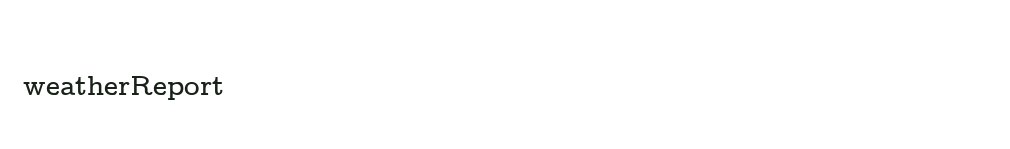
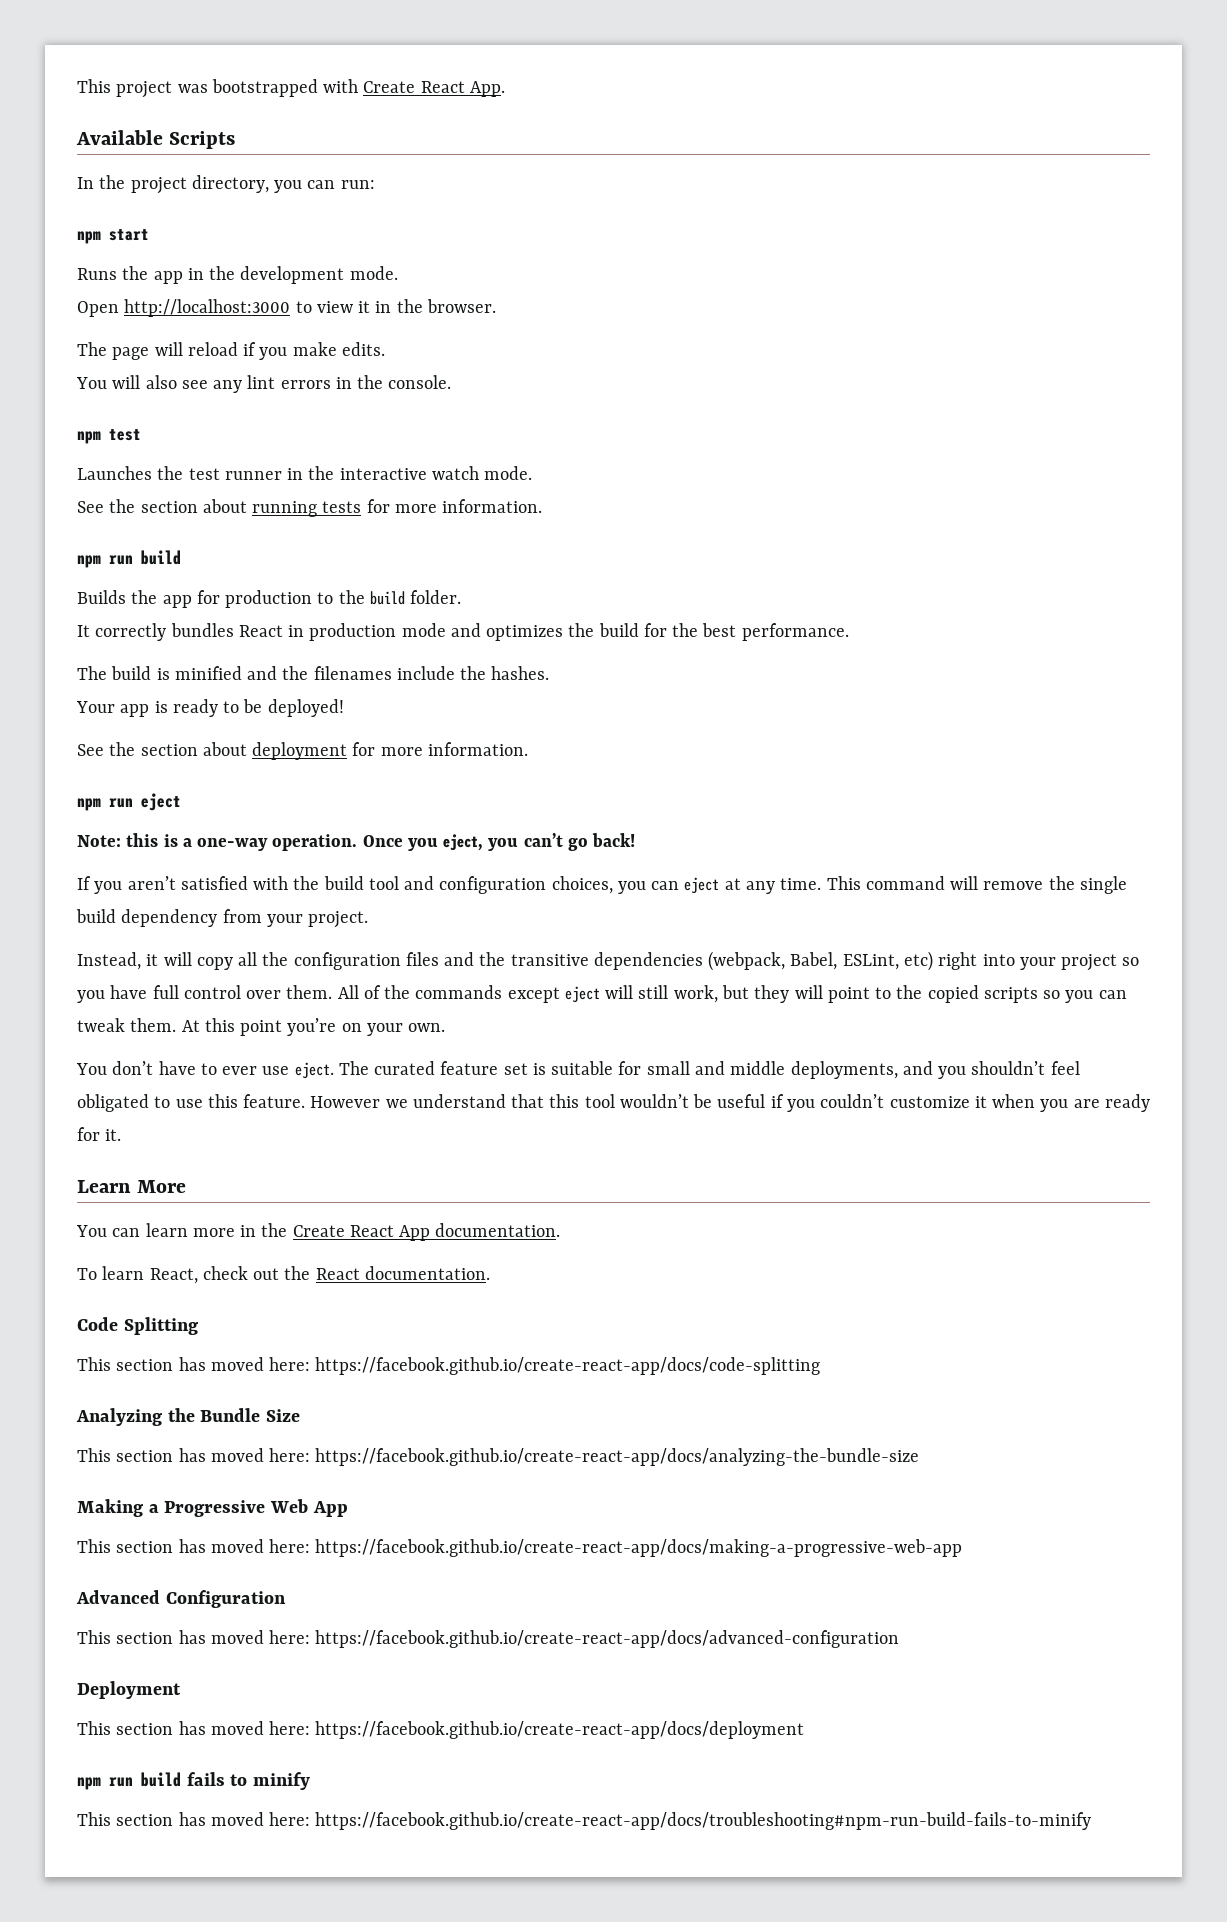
[23,76,224,100] weatherReport -> [77,79,505,98] [76,130,236,149] [77,175,375,194] [77,229,149,244] [77,266,398,284] [77,299,496,317] [77,342,385,360] [76,375,452,393] [77,429,141,444] [77,466,533,480] [77,499,543,517] [77,550,181,568] [77,590,462,608] [77,623,849,641] [77,666,550,680] [76,699,344,717] [77,742,528,760] [77,793,181,811] [77,833,636,851] [77,876,1127,894] [76,909,369,928] [77,951,1140,971] [77,985,1127,1003] [77,1018,446,1036] [76,1061,1080,1079] [77,1094,1150,1112] [77,1127,122,1141] [77,1180,187,1193] [76,1223,561,1241] [77,1266,490,1284] [77,1317,198,1335] [77,1357,821,1375] [76,1408,301,1426] [77,1448,920,1466] [77,1499,348,1517] [77,1539,963,1557] [76,1590,286,1608] [77,1630,900,1648] [77,1681,181,1699] [77,1721,805,1739] [77,1772,311,1790] [77,1812,1092,1830] This project was bootstrapped with Create React App. // Available Scripts // In the project directory, you can run: // npm start // Runs the app in the development mode. // Open http://localhost:3000 to view it in the browser. // The page will reload if you make edits. // You will also see any lint errors in the console. // npm test // Launches the test runner in the interactive watch mode. // See the section about running tests for more information. // npm run build // Builds the app for production to the build folder. // It correctly bundles React in production mode and optimizes the build for the best performance. // The build is minified and the filenames include the hashes. // Your app is ready to be deployed! // See the section about deployment for more information. // npm run eject // Note: this is a one-way operation. Once you eject, you can’t go back! // If you aren’t satisfied with the build tool and configuration choices, you can eject at any time. This command will remove the single build dependency from your project. // Instead, it will copy all the configuration files and the transitive dependencies (webpack, Babel, ESLint, etc) right into your project so you have full control over them. All of the commands except eject will still work, but they will point to the copied scripts so you can tweak them. At this point you’re on your own. // You don’t have to ever use eject. The curated feature set is suitable for small and middle deployments, and you shouldn’t feel obligated to use this feature. However we understand that this tool wouldn’t be useful if you couldn’t customize it when you are ready for it. // Learn More // You can learn more in the Create React App documentation. // To learn React, check out the React documentation. // Code Splitting // This section has moved here: https://facebook.github.io/create-react-app/docs/code-splitting // Analyzing the Bundle Size // This section has moved here: https://facebook.github.io/create-react-app/docs/analyzing-the-bundle-size // Making a Progressive Web App // This section has moved here: https://facebook.github.io/create-react-app/docs/making-a-progressive-web-app // Advanced Configuration // This section has moved here: https://facebook.github.io/create-react-app/docs/advanced-configuration // Deployment // This section has moved here: https://facebook.github.io/create-react-app/docs/deployment // npm run build fails to minify // This section has moved here: https://facebook.github.io/create-react-app/docs/troubleshooting#npm-run-build-fails-to-minify

